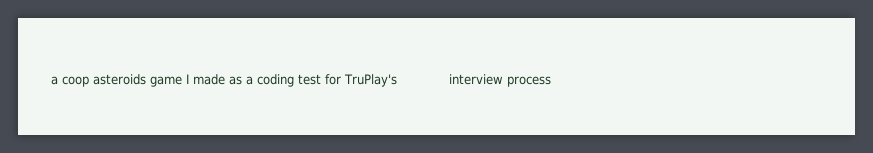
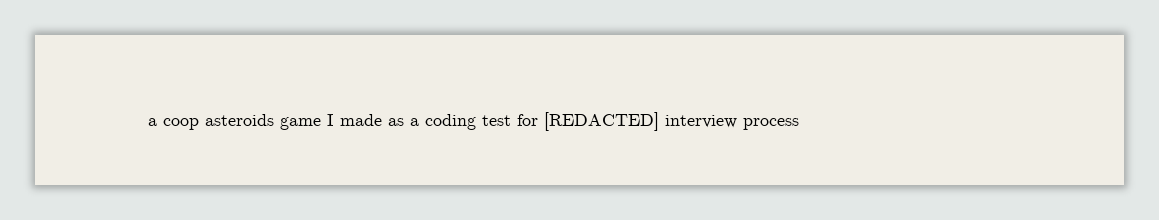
[344,74,397,87] TruPlay's -> [543,112,659,131] [REDACTED]

